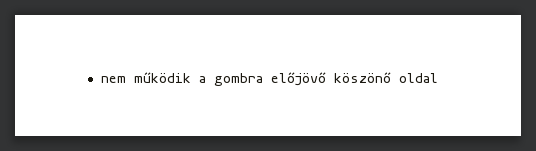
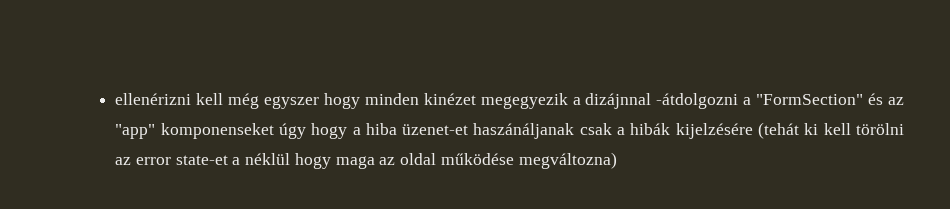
[100,72,438,86] nem működik a gombra előjövő köszönő oldal -> [115,93,905,109] [115,122,905,139] [115,152,617,169] ellenérizni kell még egyszer hogy minden kinézet megegyezik a dizájnnal -átdolgozni a "FormSection" és az "app" komponenseket úgy hogy a hiba üzenet-et haszánáljanak csak a hibák kijelzésére (tehát ki kell törölni az error state-et a néklül hogy maga az oldal működése megváltozna)

